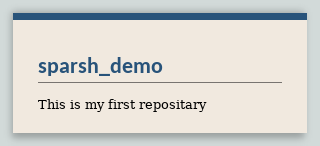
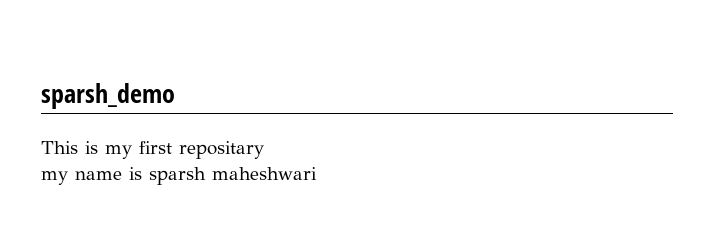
(207, 106) none -> [41,167,317,185] // my name is sparsh maheshwari

